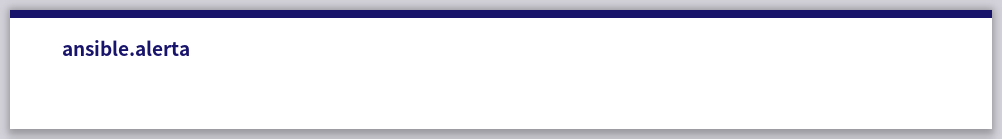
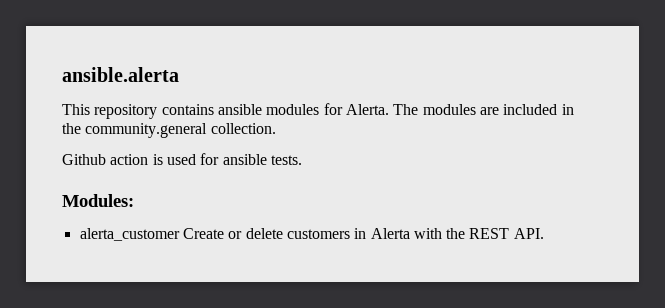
(190, 48) none -> [62,103,574,119] [62,123,276,138] [62,153,302,165] [62,194,134,207] [79,228,544,241] // This repository contains ansible modules for Alerta. The modules are included in the community.general collection. // Github action is used for ansible tests. // Modules: // alerta_customer Create or delete customers in Alerta with the REST API.

